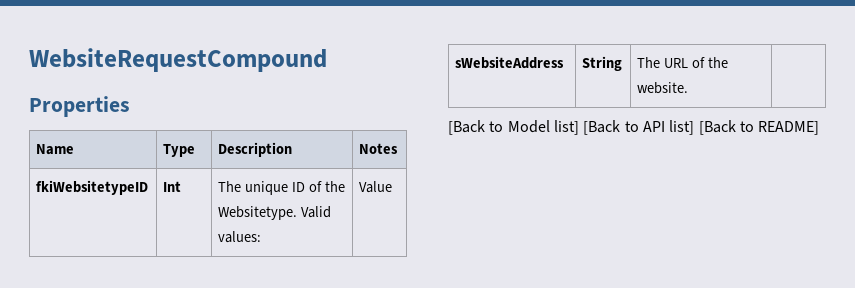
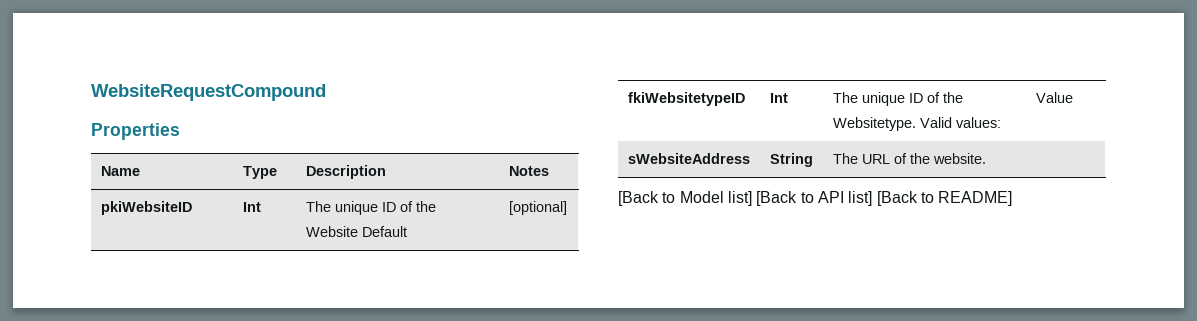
(399, 148) none -> [100,201,192,215] [242,202,261,212] [305,201,436,215] [305,226,407,237] [508,201,567,215] // pkiWebsiteID | Int | The unique ID of the Website Default | [optional]

